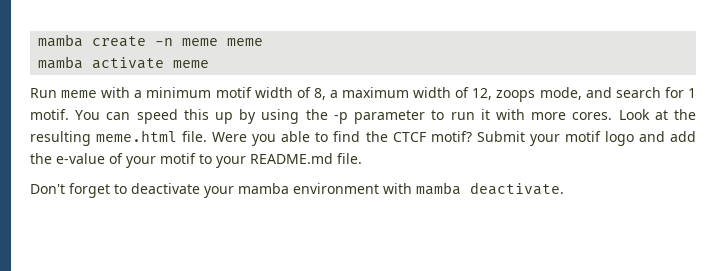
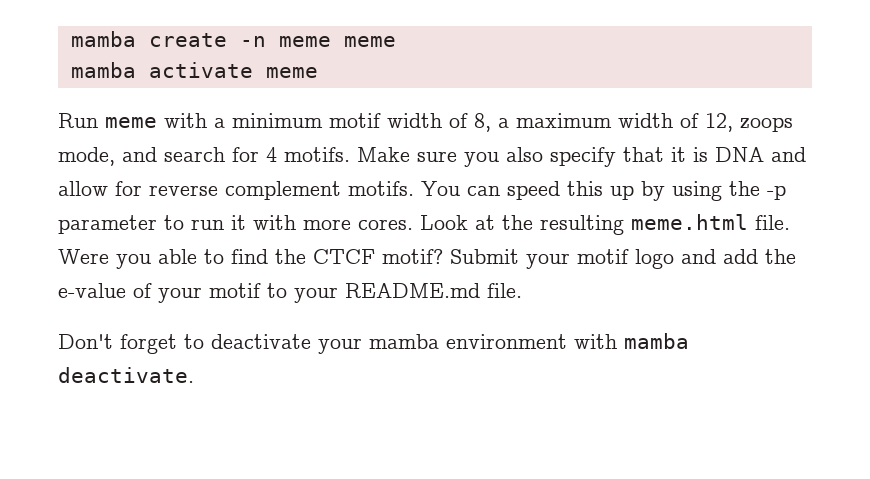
[687,88,696,98] [30,109,69,120] 1 motif. -> [266,147,806,167] [58,181,414,200] 4 motifs. Make sure you also specify that it is DNA and allow for reverse complement motifs.

